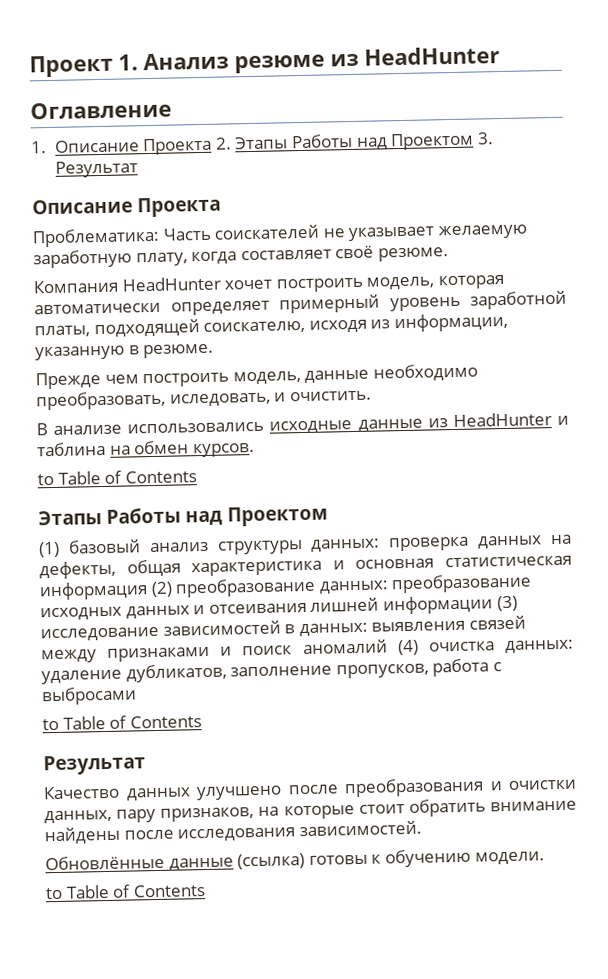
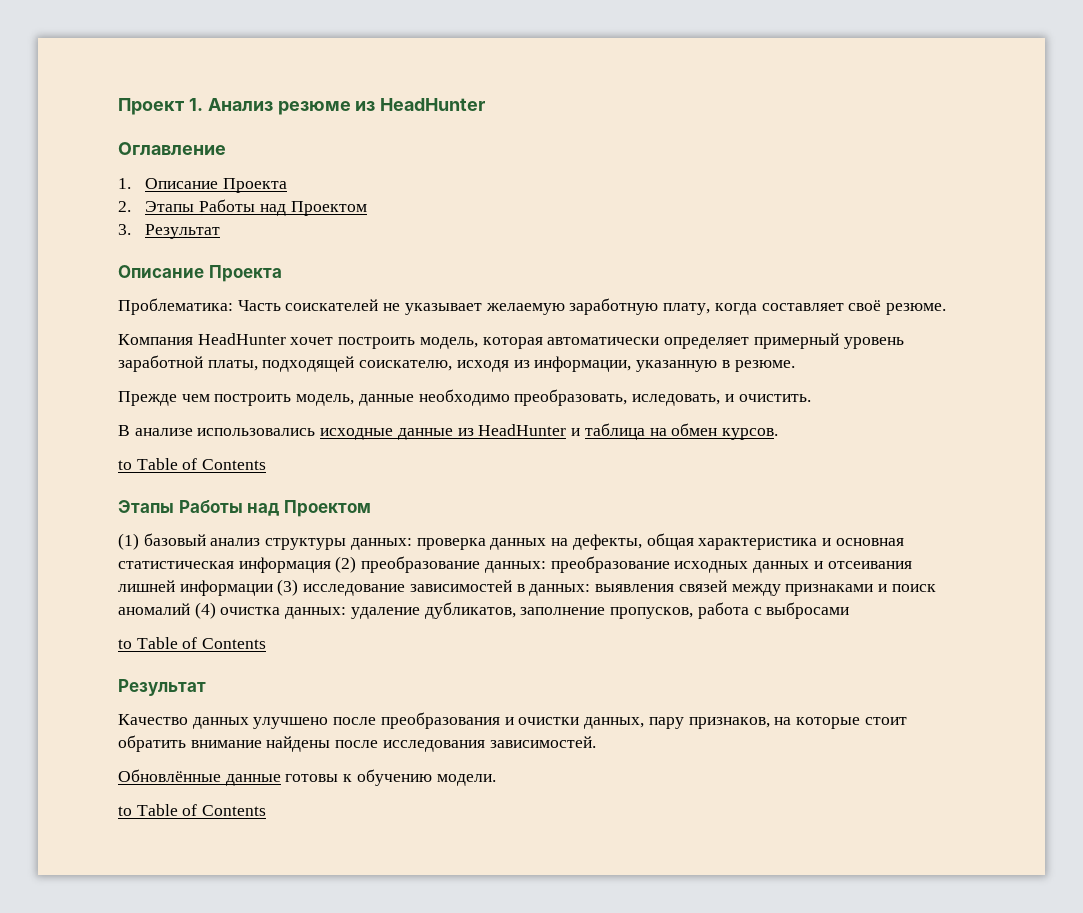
(213, 146) none -> (288, 185) //
(475, 141) none -> (367, 208) //
[37,441,106,457] таблина -> [584,423,645,440] таблица
[237,853,306,870] (ссылка) -> (281, 780) none

